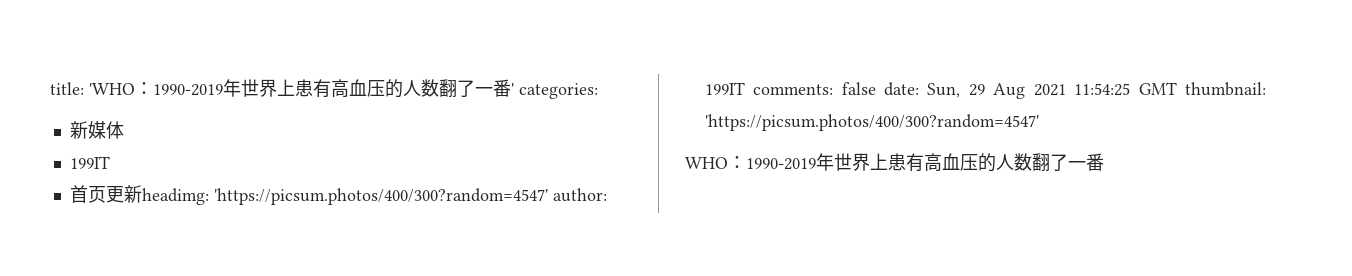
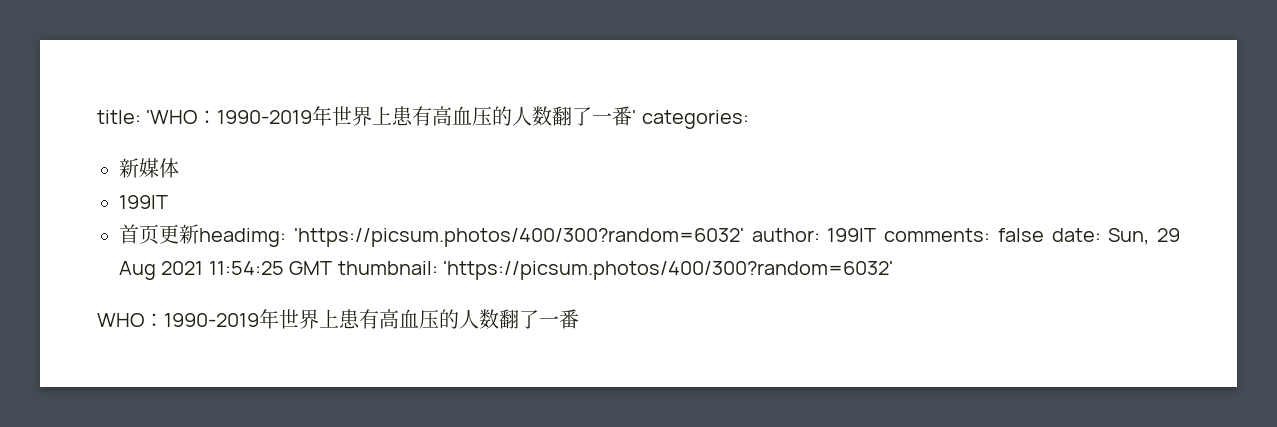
[213,188,548,205] 'https://picsum.photos/400/300?random=4547' -> [293,228,744,247] 'https://picsum.photos/400/300?random=6032'
[704,114,1039,131] 'https://picsum.photos/400/300?random=4547' -> [443,261,893,280] 'https://picsum.photos/400/300?random=6032'

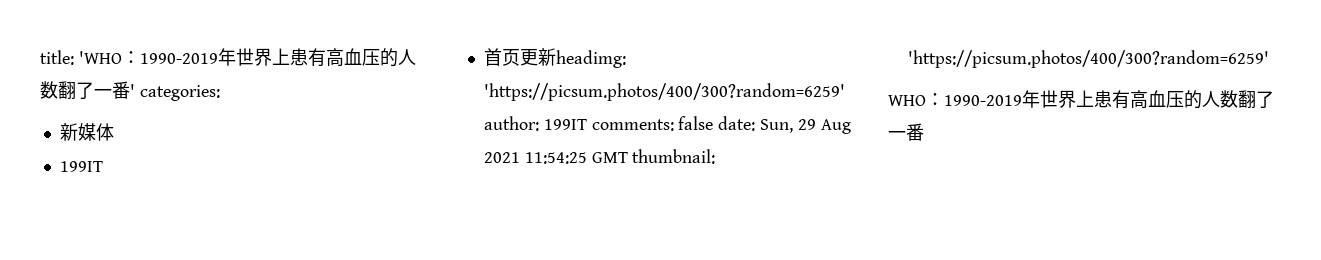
[293,228,744,247] 'https://picsum.photos/400/300?random=6032' -> [483,83,845,101] 'https://picsum.photos/400/300?random=6259'
[443,261,893,280] 'https://picsum.photos/400/300?random=6032' -> [907,50,1269,68] 'https://picsum.photos/400/300?random=6259'

